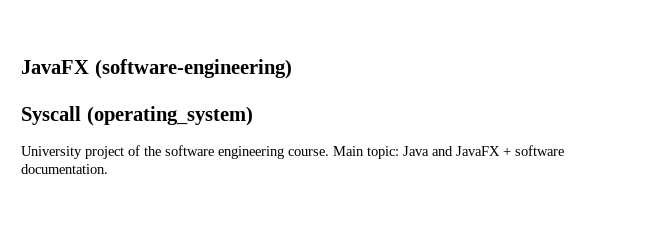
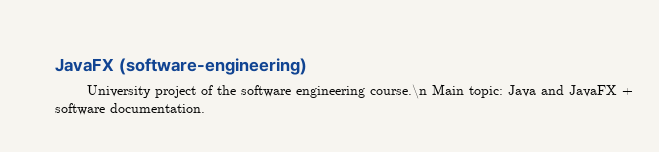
[21,106,253,126] // Syscall (operating_system) -> (307, 66) none
[288,149,329,156] course. -> [369,84,427,99] course.\n

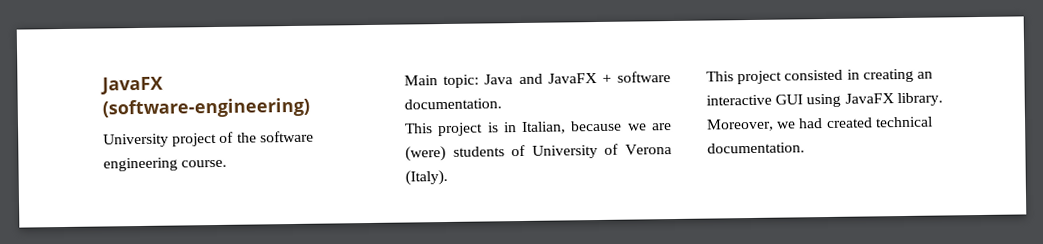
[369,84,427,99] course.\n -> [181,159,228,168] course. //
(205, 108) none -> [405,120,672,137] [405,143,672,162] [405,169,448,186] [706,68,933,85] [706,92,943,108] [706,116,933,132] [707,142,805,154] // This project is in Italian, because we are (were) students of University of Verona (Italy). // This project consisted in creating an interactive GUI using JavaFX library. Moreover, we had created technical documentation.

